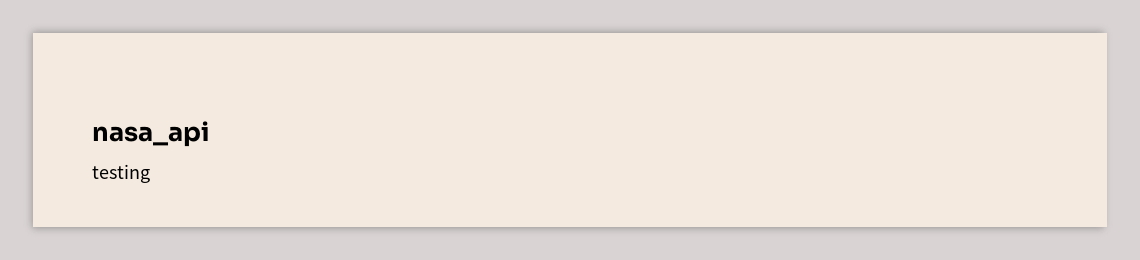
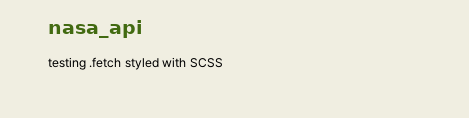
(150, 173) none -> [89,57,223,70] .fetch styled with SCSS

